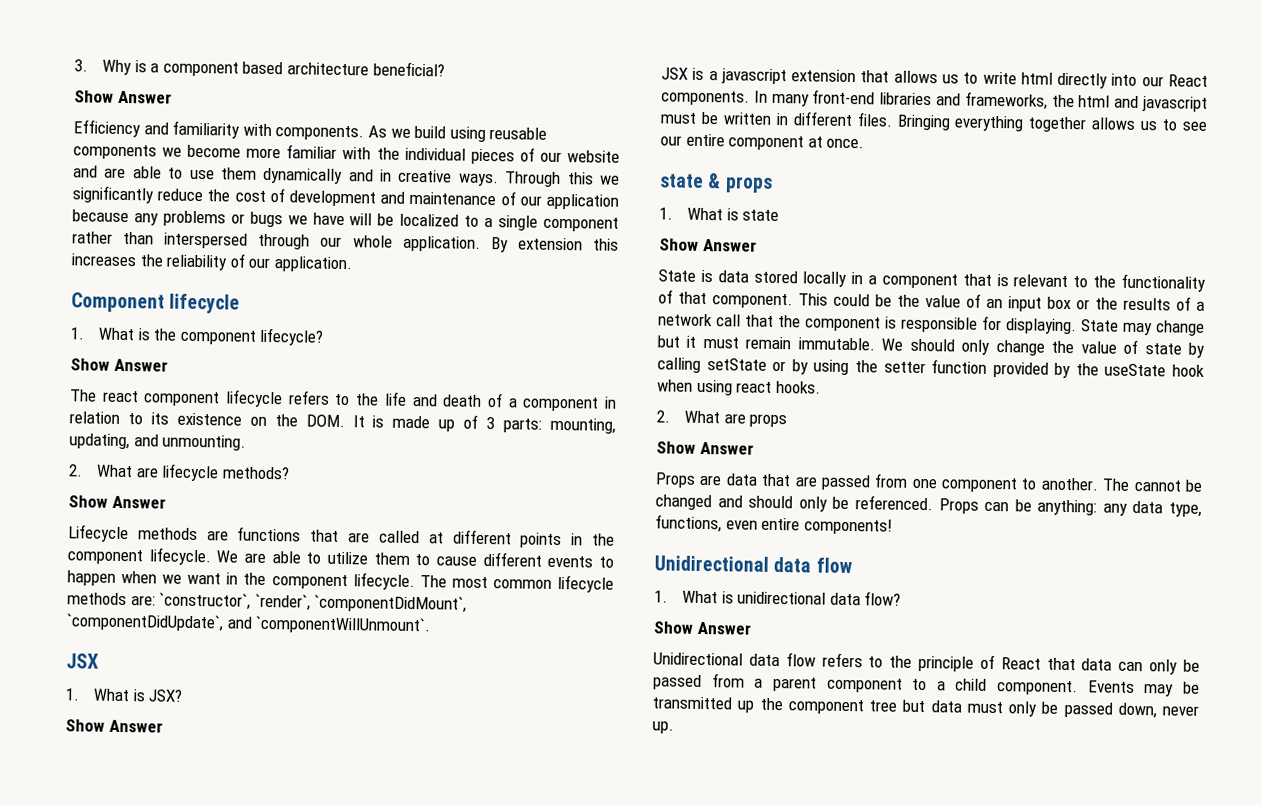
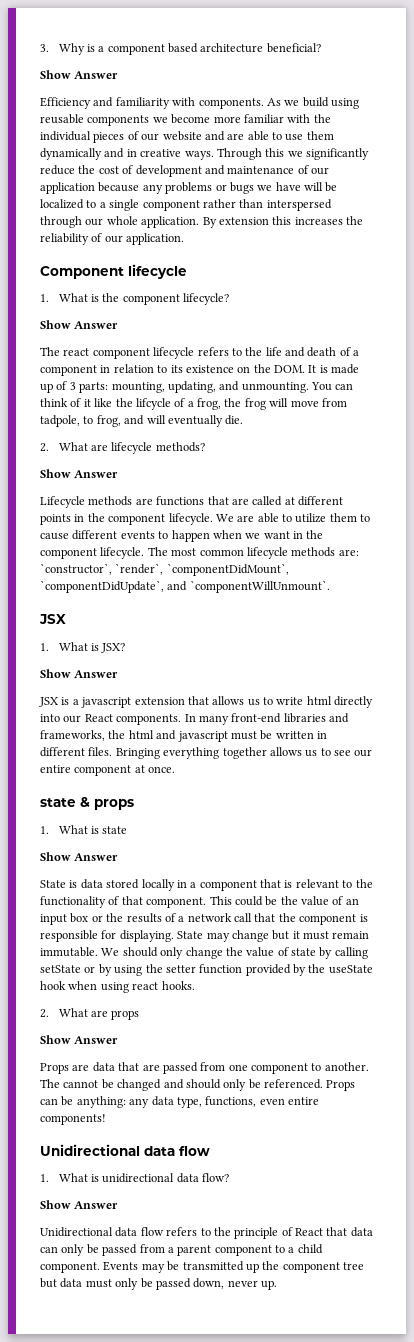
(247, 442) none -> [311,382,354,391] [40,398,347,410] [40,415,244,427] You can think of it like the lifcycle of a frog, the frog will move from tadpole, to frog, and will eventually die.

